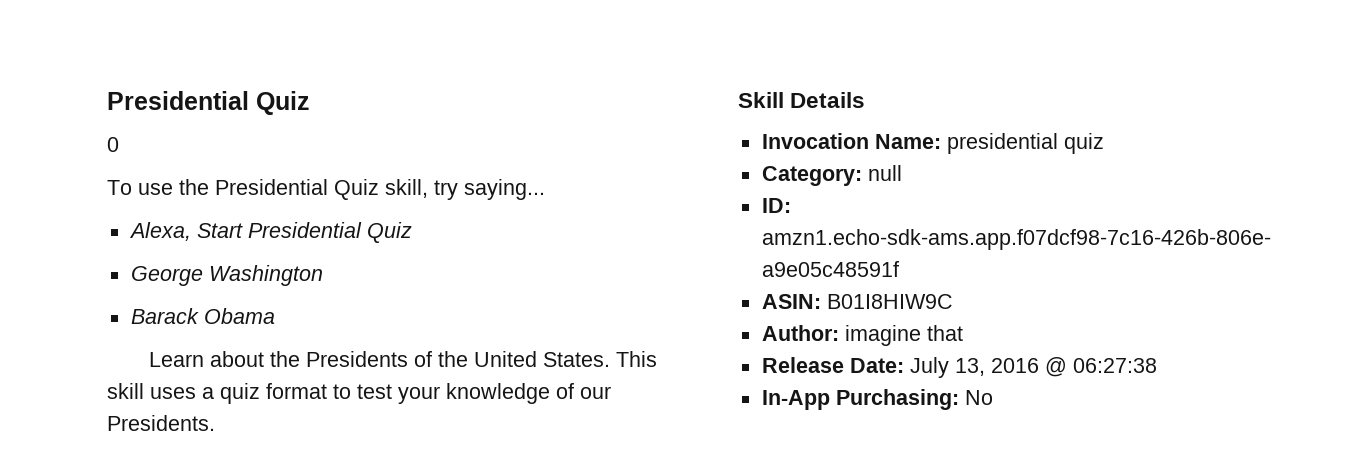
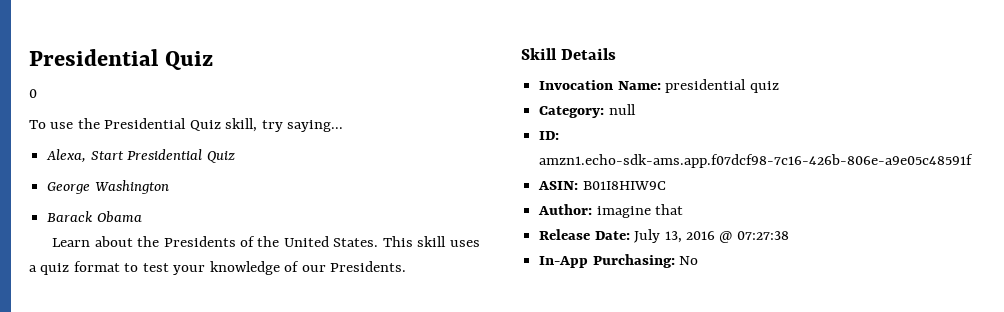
[1072,358,1157,373] 06:27:38 -> [736,231,789,240] 07:27:38

